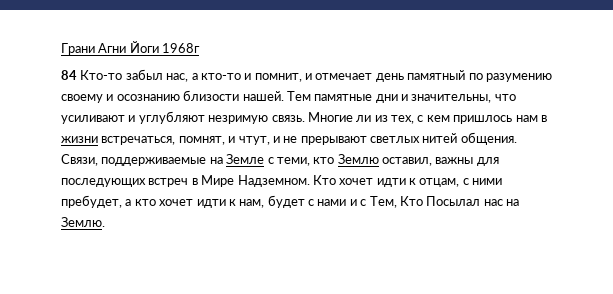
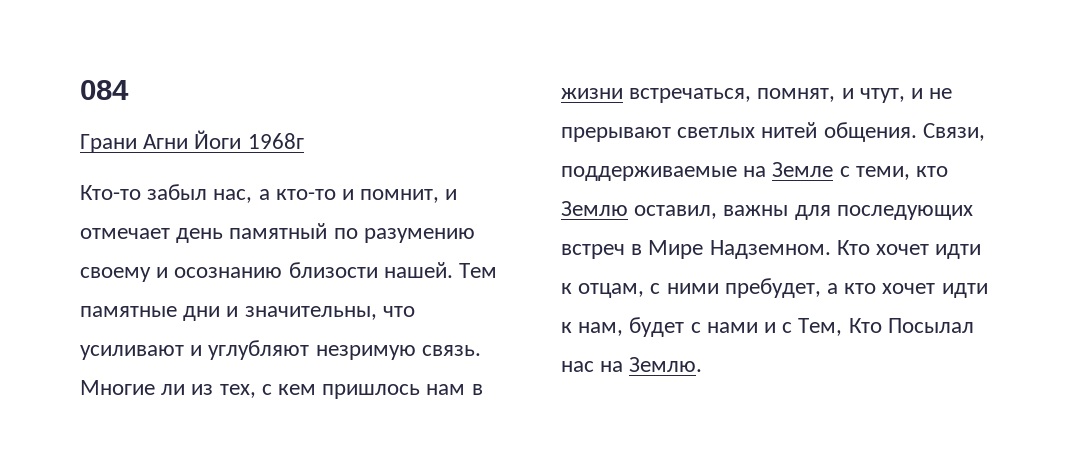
(61, 49) none -> [80,80,129,100] 084 //
[61,70,77,80] 84 -> (304, 141) none

